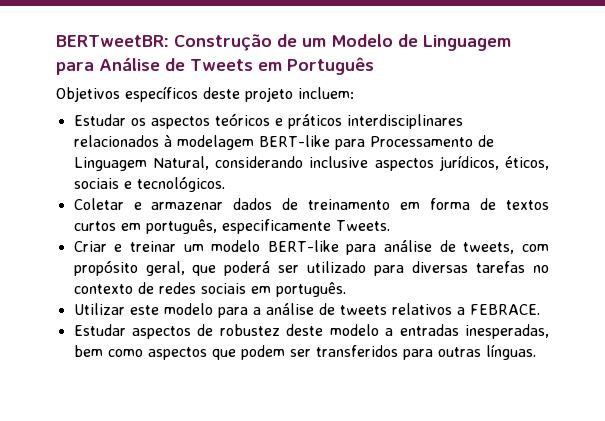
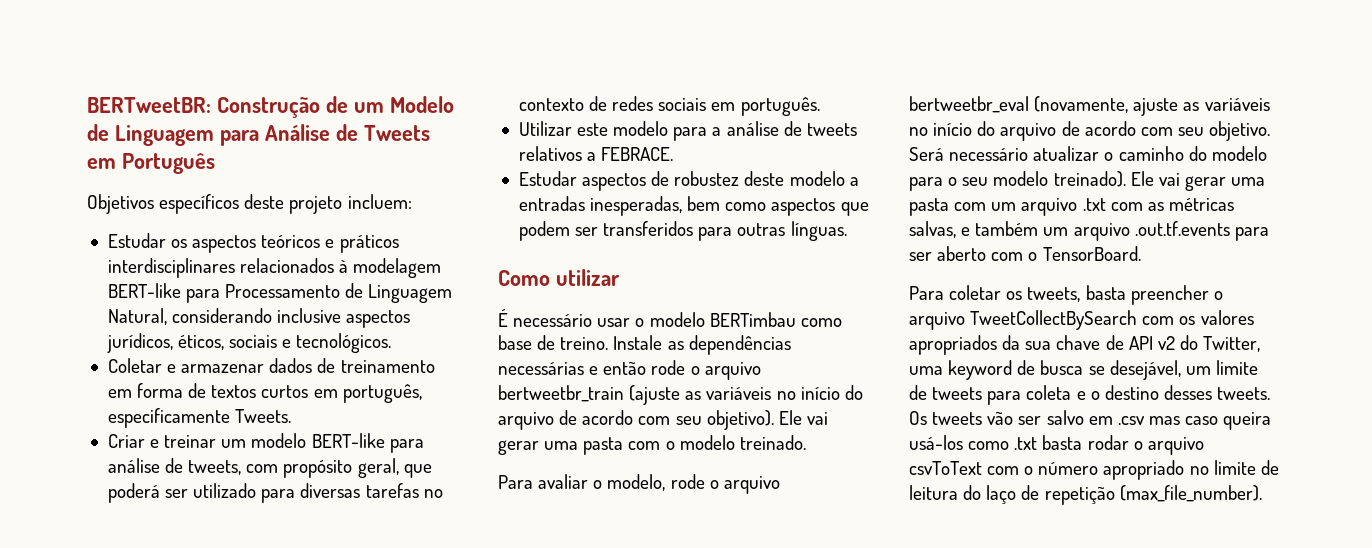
(536, 352) none -> [498,269,620,286] [498,309,842,327] [498,335,791,355] [498,360,761,380] [498,385,863,405] [498,410,828,430] [498,435,806,455] [498,474,780,494] [909,96,1270,116] [909,121,1271,141] [909,146,1267,161] [909,171,1266,191] [909,198,1234,216] [909,221,1269,241] [909,246,1141,261] [909,285,1223,305] [909,310,1254,330] [909,335,1261,355] [909,360,1258,380] [909,385,1271,405] [909,410,1272,430] [909,435,1204,455] [909,460,1279,480] [909,485,1262,505] // Como utilizar // É necessário usar o modelo BERTimbau como base de treino. Instale as dependências necessárias e então rode o arquivo bertweetbr_train (ajuste as variáveis no início do arquivo de acordo com seu objetivo). Ele vai gerar uma pasta com o modelo treinado. // Para avaliar o modelo, rode o arquivo bertweetbr_eval (novamente, ajuste as variáveis no início do arquivo de acordo com seu objetivo. Será necessário atualizar o caminho do modelo para o seu modelo treinado). Ele vai gerar uma pasta com um arquivo .txt com as métricas salvas, e também um arquivo .out.tf.events para ser aberto com o TensorBoard. // Para coletar os tweets, basta preencher o arquivo TweetCollectBySearch com os valores apropriados da sua chave de API v2 do Twitter, uma keyword de busca se desejável, um limite de tweets para coleta e o destino desses tweets. Os tweets vão ser salvo em .csv mas caso queira usá-los como .txt basta rodar o arquivo csvToText com o número apropriado no limite de leitura do laço de repetição (max_file_number).

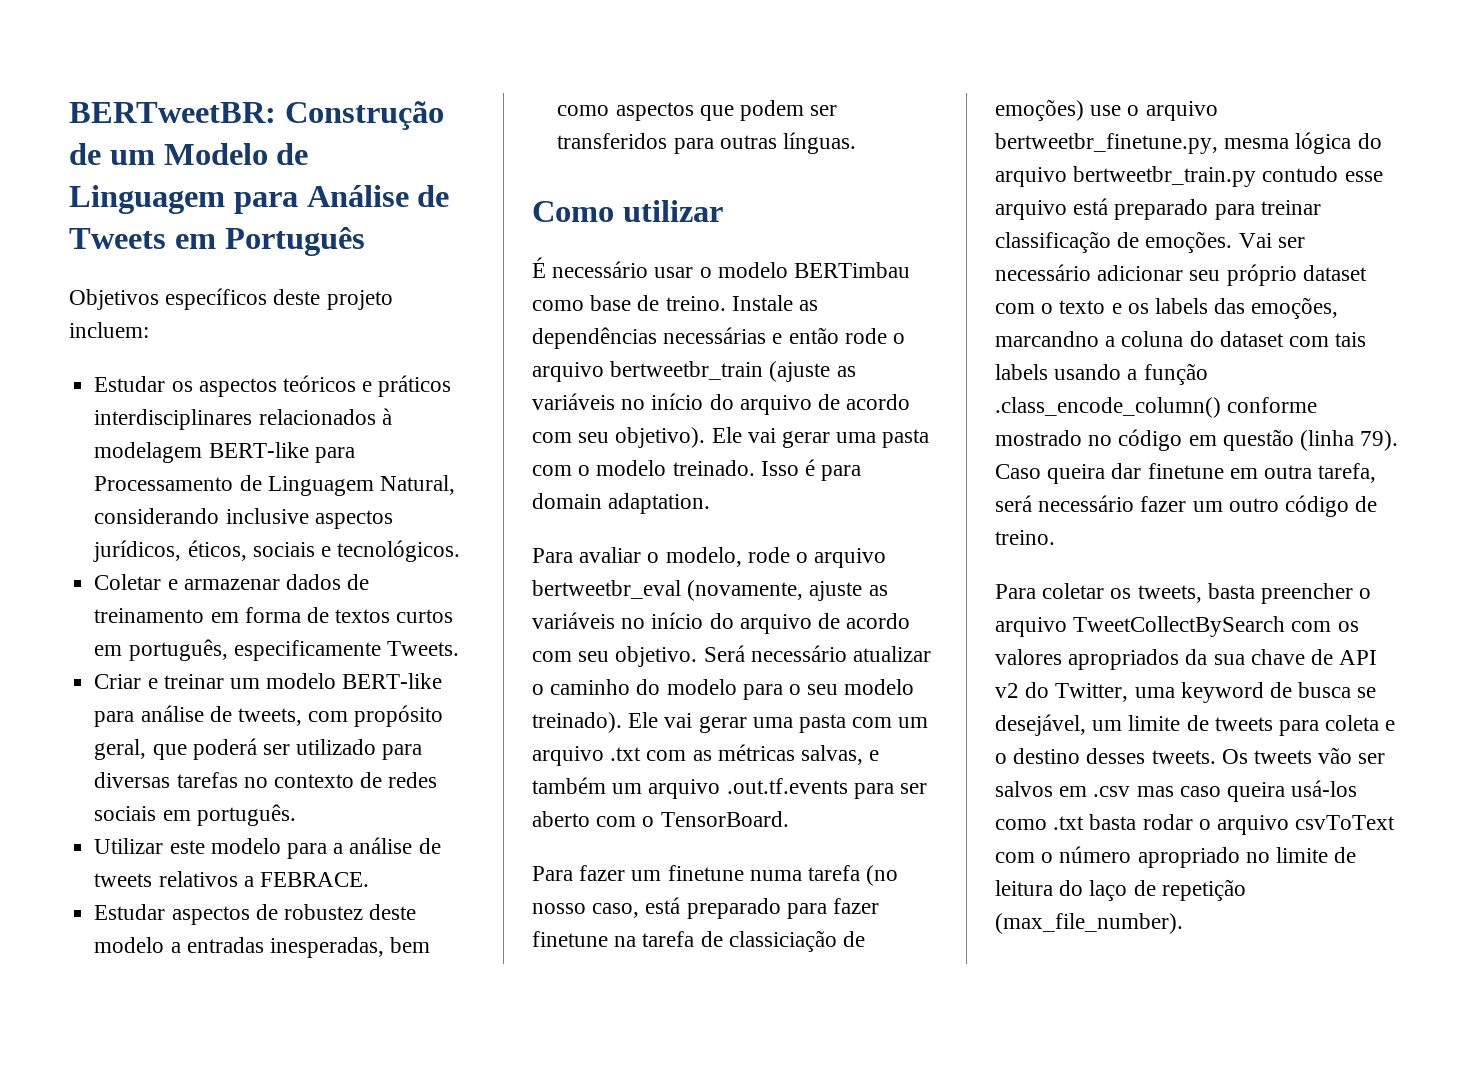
(806, 442) none -> [760,459,862,481] [532,493,711,514] Isso é para domain adaptation.
(1141, 253) none -> [532,865,899,886] [532,897,880,919] [532,930,866,952] [995,99,1218,121] [995,132,1382,154] [995,166,1383,187] [995,198,1321,220] [995,231,1305,253] [995,264,1367,286] [995,297,1339,319] [995,331,1367,347] [995,363,1208,385] [995,397,1318,418] [995,429,1399,451] [995,463,1377,484] [995,495,1378,517] [995,530,1055,545] // Para fazer um finetune numa tarefa (no nosso caso, está preparado para fazer finetune na tarefa de classiciação de emoções) use o arquivo bertweetbr_finetune.py, mesma lógica do arquivo bertweetbr_train.py contudo esse arquivo está preparado para treinar classificação de emoções. Vai ser necessário adicionar seu próprio dataset com o texto e os labels das emoções, marcandno a coluna do dataset com tais labels usando a função .class_encode_column() conforme mostrado no código em questão (linha 79). Caso queira dar finetune em outra tarefa, será necessário fazer um outro código de treino.
[1046,410,1084,425] salvo -> [995,781,1053,797] salvos

